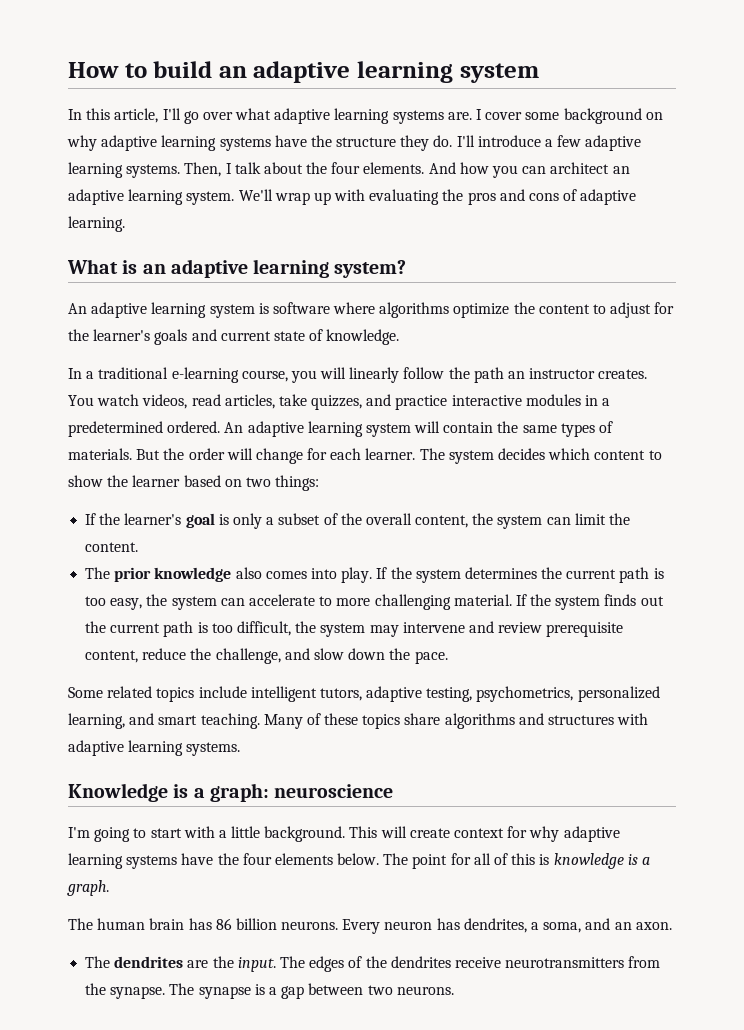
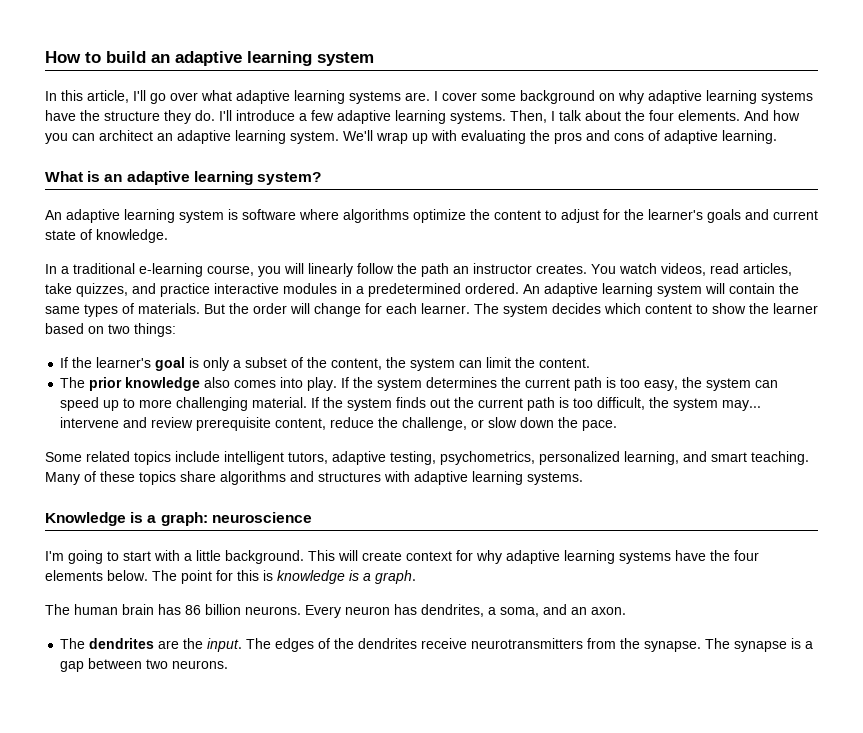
[365,513,412,525] overall -> (328, 362) none
[248,594,315,606] accelerate -> [60,397,120,411] speed up
[369,625,399,637] may -> [722,400,762,411] may...
[284,648,310,660] and -> [471,419,485,428] or
[473,853,509,865] all of -> (233, 575) none

